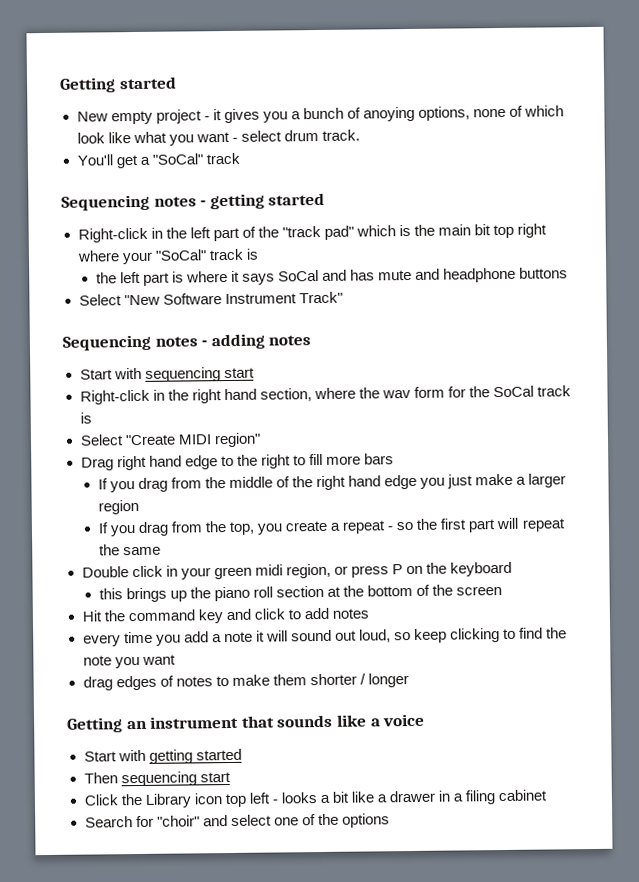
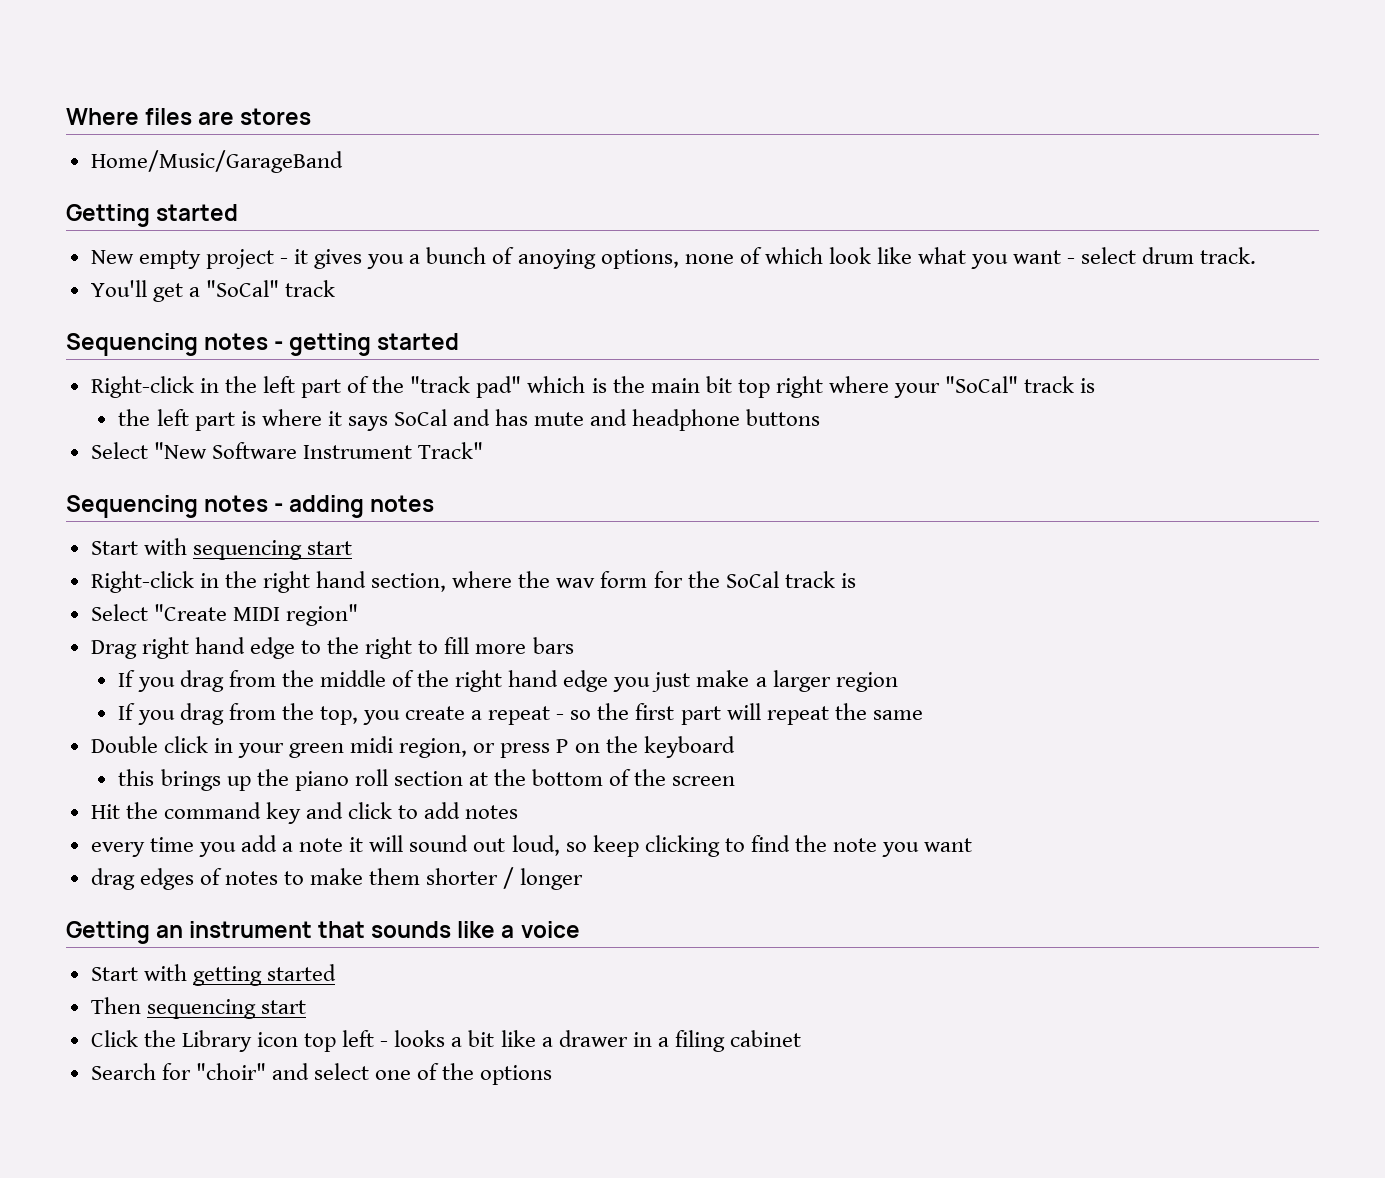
(59, 85) none -> [66,108,312,125] [90,150,343,173] Where files are stores // Home/Music/GarageBand //

